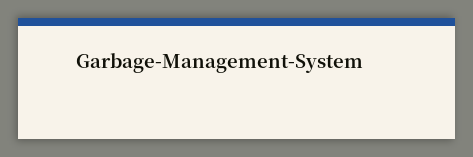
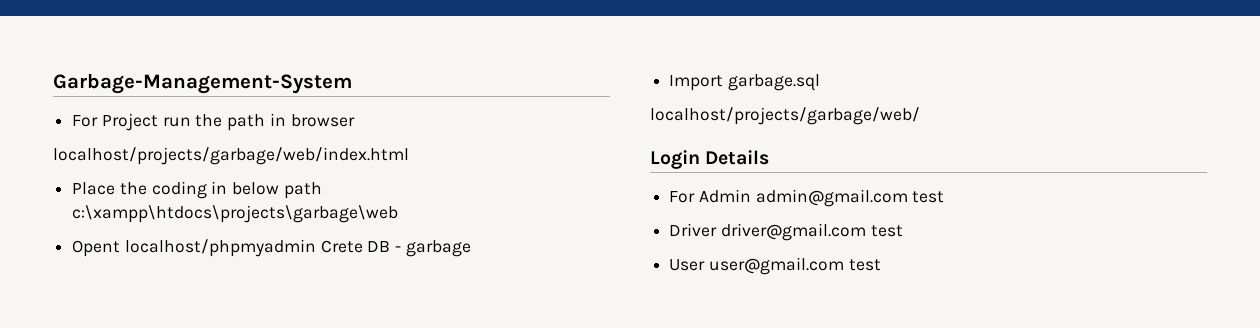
(363, 63) none -> [72,113,355,131] [53,147,409,165] [72,181,322,199] [72,205,399,223] [72,239,471,257] [669,74,820,91] [650,107,920,125] [650,150,770,169] [669,189,945,207] [669,223,903,241] [669,257,881,275] // For Project run the path in browser // localhost/projects/garbage/web/index.html // Place the coding in below path c:\xampp\htdocs\projects\garbage\web // Opent localhost/phpmyadmin Crete DB - garbage // Import garbage.sql // localhost/projects/garbage/web/ // Login Details // For Admin admin@gmail.com test // Driver driver@gmail.com test // User user@gmail.com test

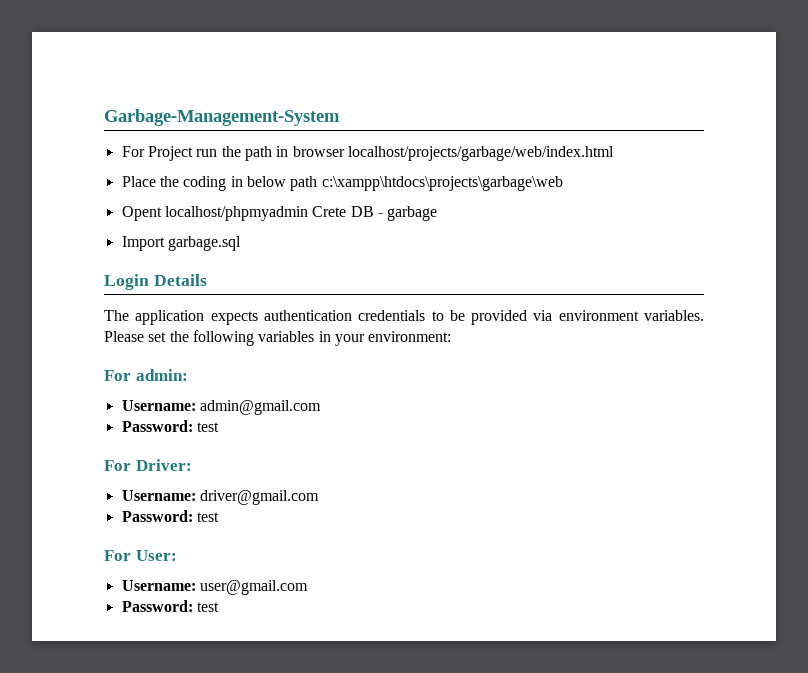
(355, 120) // -> (345, 151) none
[650,107,920,125] // localhost/projects/garbage/web/ -> (241, 243) none
[669,189,751,203] // For Admin -> [104,310,704,325] [104,330,452,346] [104,369,188,381] [121,400,196,411] // The application expects authentication credentials to be provided via environment variables. Please set the following variables in your environment: // For admin: // Username:
[912,191,945,203] [669,223,718,237] test // Driver -> [121,420,219,432] [104,459,192,471] [121,490,196,501] // Password: test // For Driver: // Username:
[870,225,903,237] [669,259,706,271] test // User -> [121,510,219,522] [104,550,177,561] [121,580,196,591] // Password: test // For User: // Username:
(844, 266) none -> [121,600,193,612] // Password:

